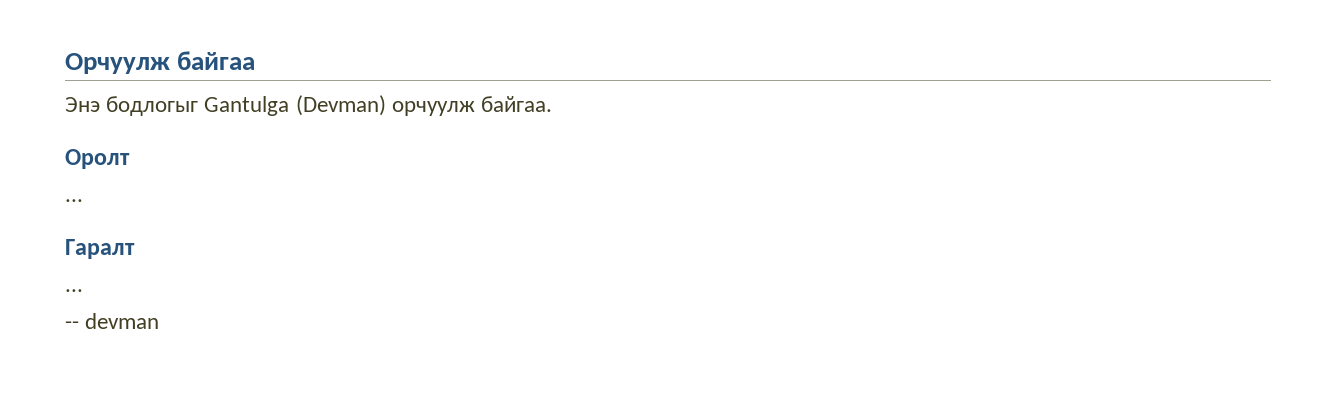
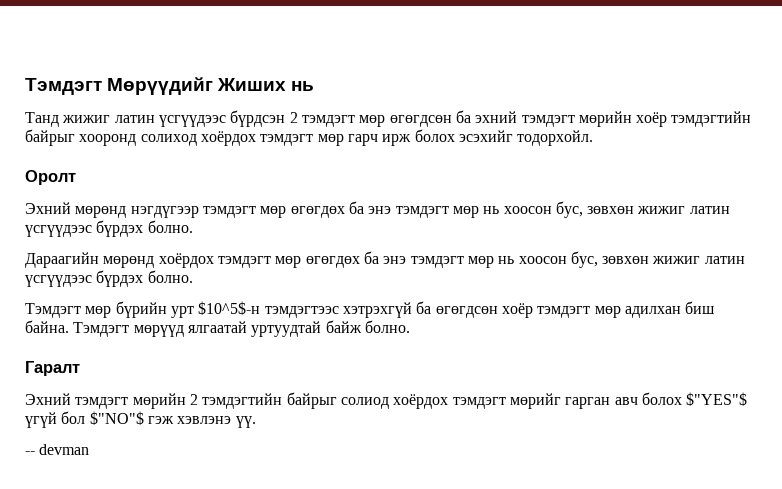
[65,51,256,74] [65,95,553,116] [65,149,130,169] [65,199,83,202] [65,239,135,259] [65,289,83,292] Орчуулж байгаа // Энэ бодлогыг Gantulga (Devman) орчуулж байгаа. // Оролт // ... // Гаралт // ... -> [25,77,315,95] [25,110,752,127] [25,129,594,146] [25,170,76,185] [25,201,730,218] [25,220,193,237] [25,251,745,268] [25,270,193,287] [25,301,716,318] [25,320,410,337] [25,361,80,376] [25,392,748,409] [25,411,256,428] Тэмдэгт Мөрүүдийг Жиших нь // Танд жижиг латин үсгүүдээс бүрдсэн 2 тэмдэгт мөр өгөгдсөн ба эхний тэмдэгт мөрийн хоёр тэмдэгтийн байрыг хооронд солиход хоёрдох тэмдэгт мөр гарч ирж болох эсэхийг тодорхойл. // Оролт // Эхний мөрөнд нэгдүгээр тэмдэгт мөр өгөгдөх ба энэ тэмдэгт мөр нь хоосон бус, зөвхөн жижиг латин үсгүүдээс бүрдэх болно. // Дараагийн мөрөнд хоёрдох тэмдэгт мөр өгөгдөх ба энэ тэмдэгт мөр нь хоосон бус, зөвхөн жижиг латин үсгүүдээс бүрдэх болно. // Тэмдэгт мөр бүрийн урт $10^5$-н тэмдэгтээс хэтрэхгүй ба өгөгдсөн хоёр тэмдэгт мөр адилхан биш байна. Тэмдэгт мөрүүд ялгаатай уртуудтай байж болно. // Гаралт // Эхний тэмдэгт мөрийн 2 тэмдэгтийн байрыг солиод хоёрдох тэмдэгт мөрийг гарган авч болох $"YES"$ үгүй бол $"NO"$ гэж хэвлэнэ үү.

